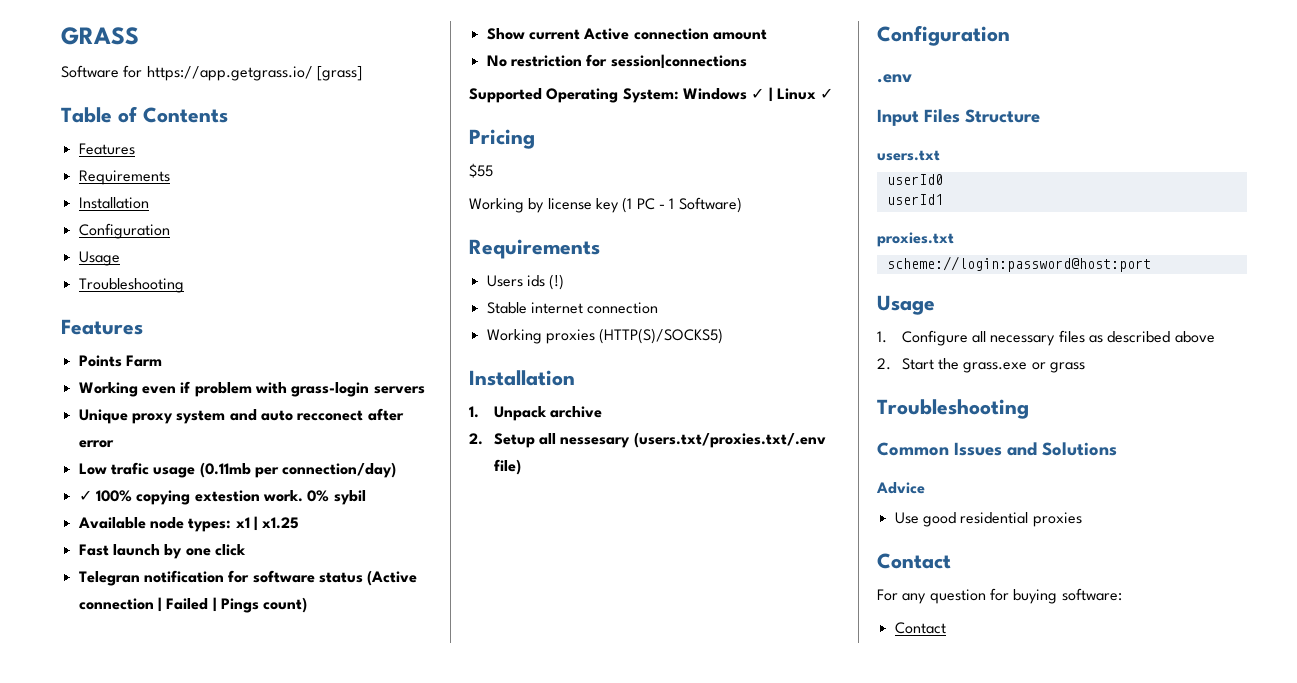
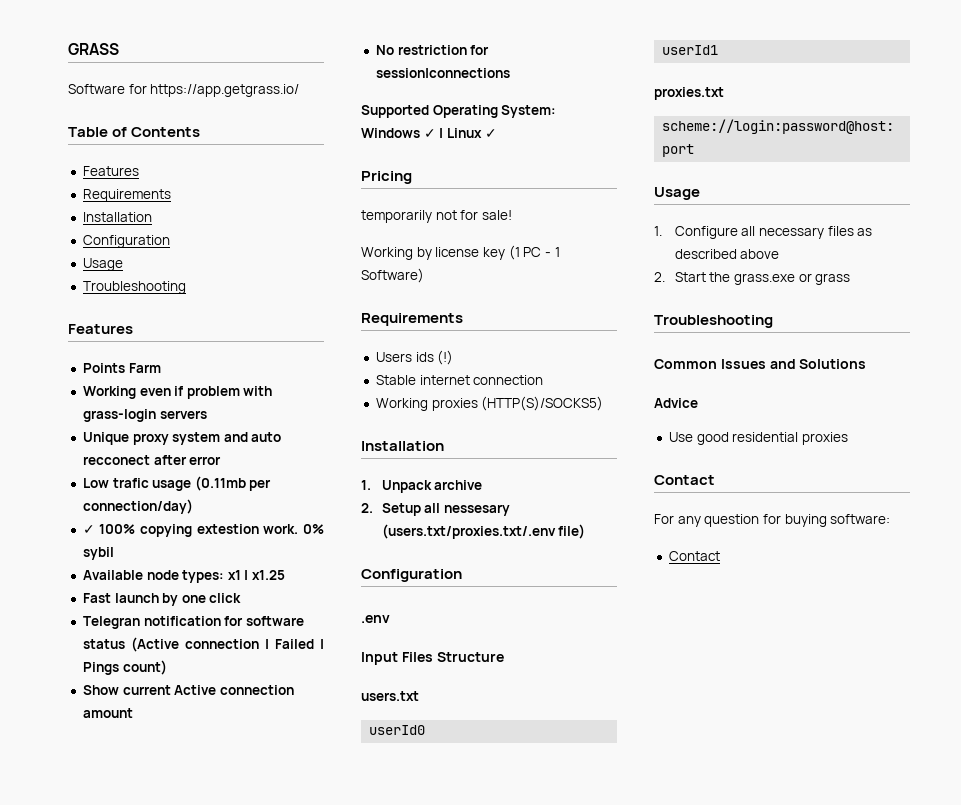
[316,66,362,81] [grass] -> (300, 90) none
[469,163,493,178] $55 -> [361,210,512,223] temporarily not for sale!

